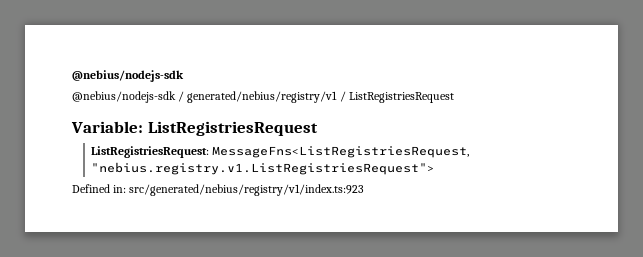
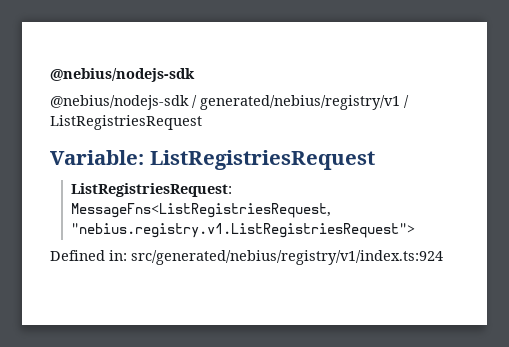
[129,184,365,196] src/generated/nebius/registry/v1/index.ts:923 -> [131,250,443,265] src/generated/nebius/registry/v1/index.ts:924

